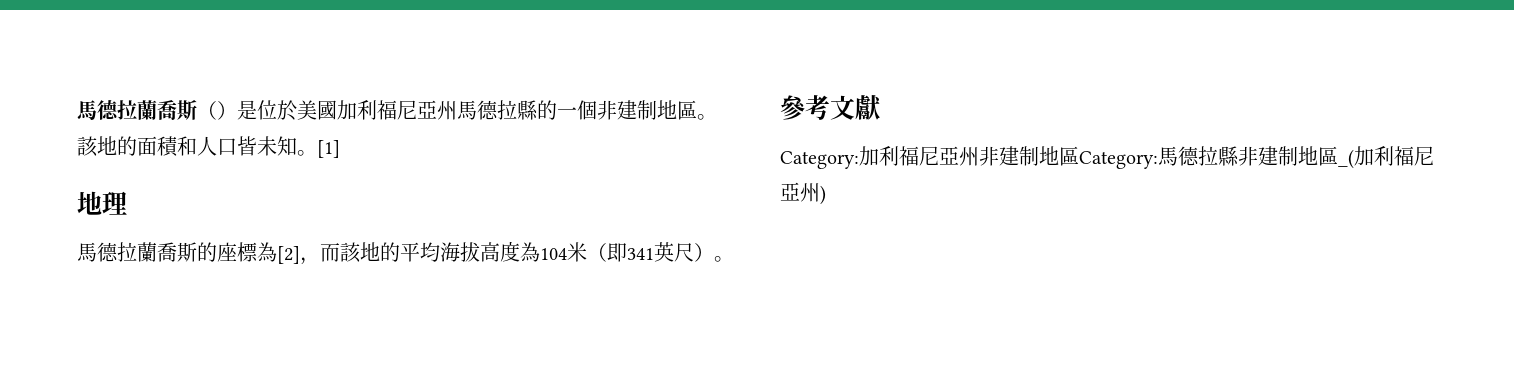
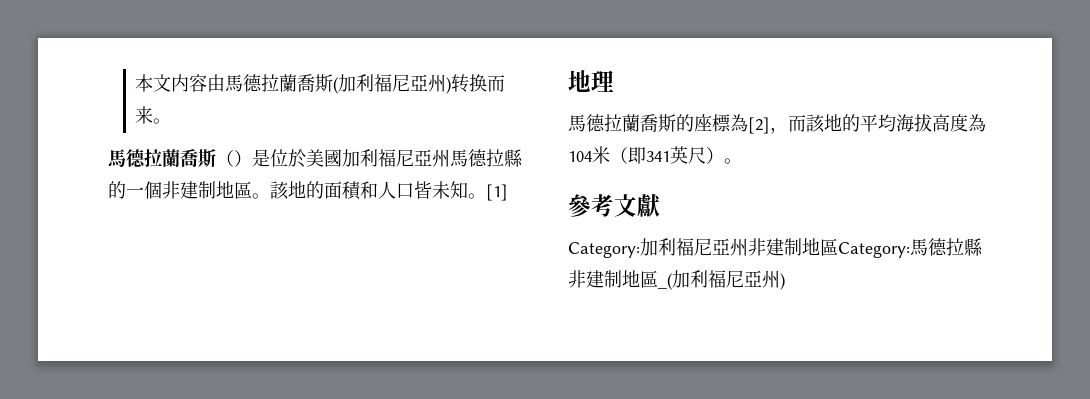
(77, 110) none -> [135,74,506,94] [135,106,172,124] 本文内容由馬德拉蘭喬斯(加利福尼亞州)转换而来。 //

